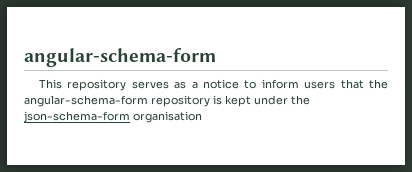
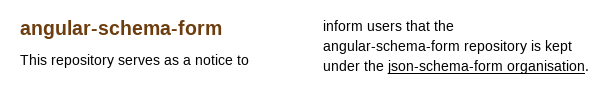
[133,111,202,123] organisation -> [507,60,589,74] organisation.

